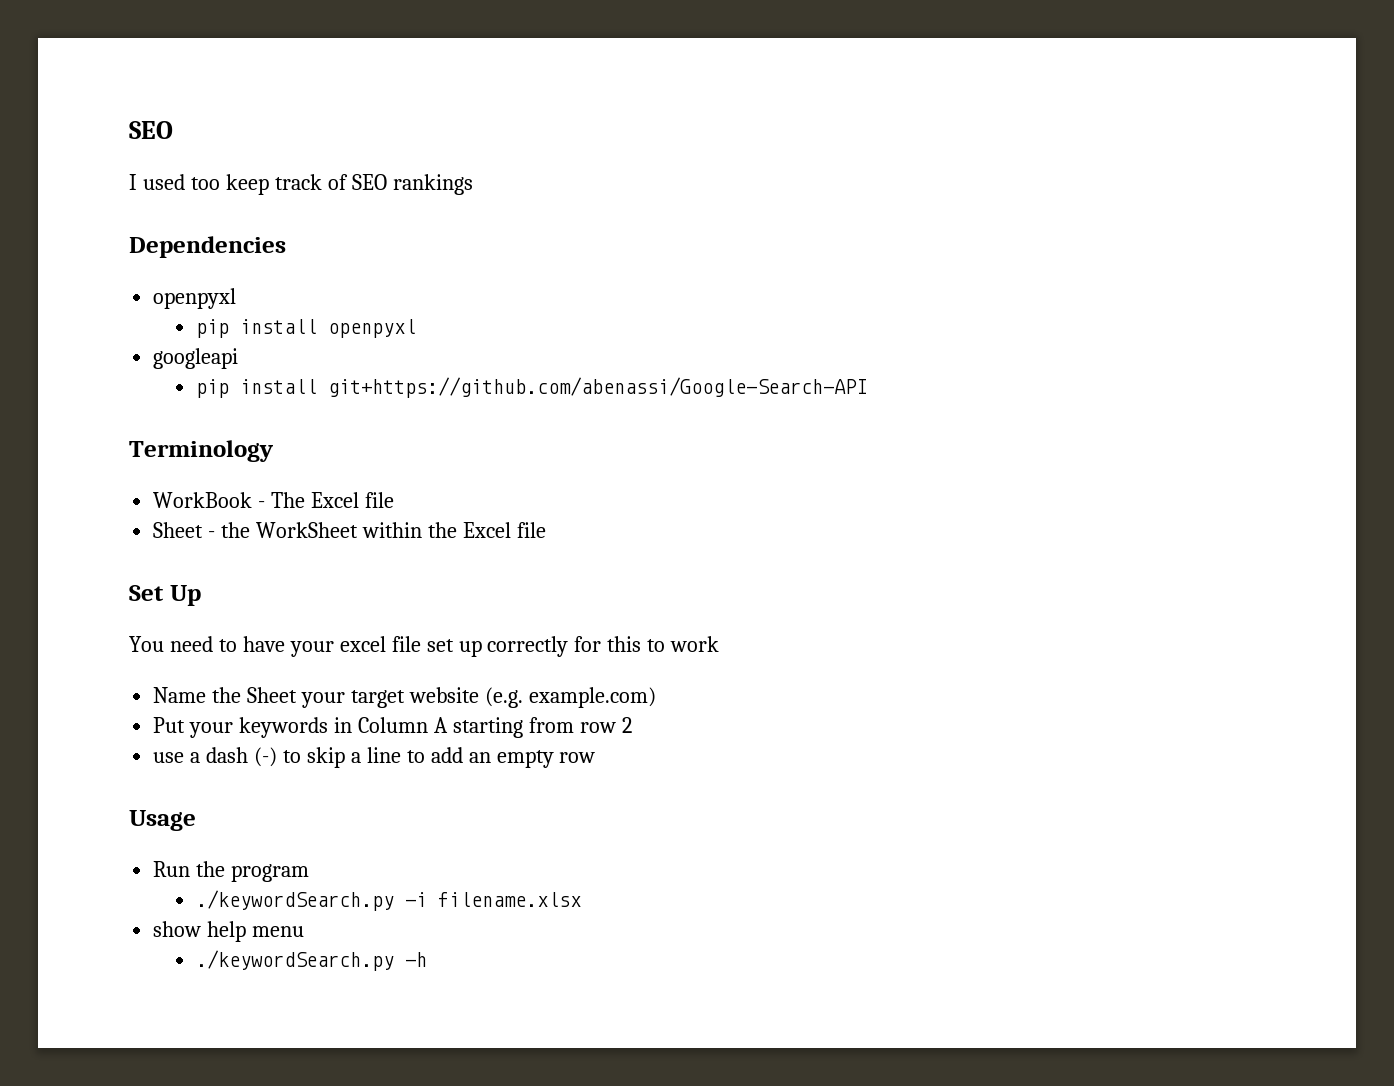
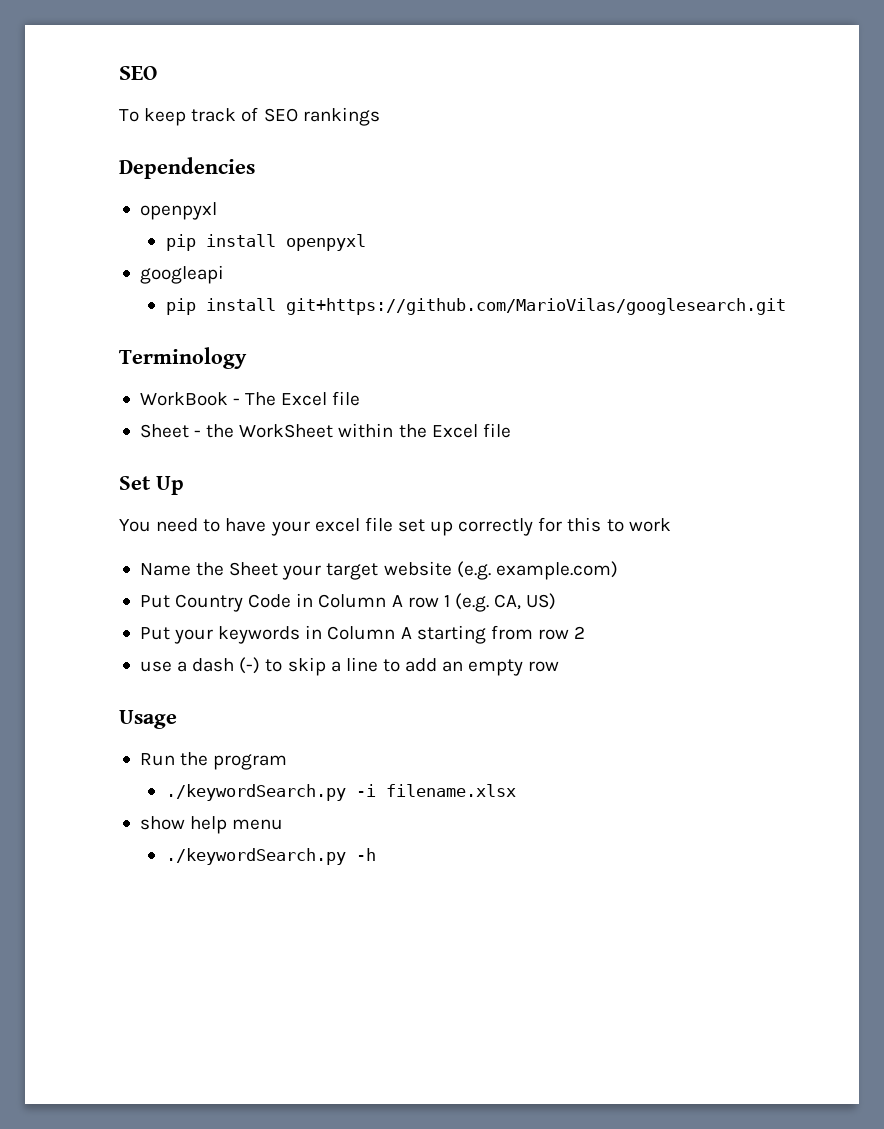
[129,174,220,190] I used too -> [119,109,139,122] To
[327,377,867,398] git+https://github.com/abenassi/Google-Search-API -> [285,298,786,315] git+https://github.com/MarioVilas/googlesearch.git
(656, 697) none -> [139,593,557,612] // Put Country Code in Column A row 1 (e.g. CA, US)

